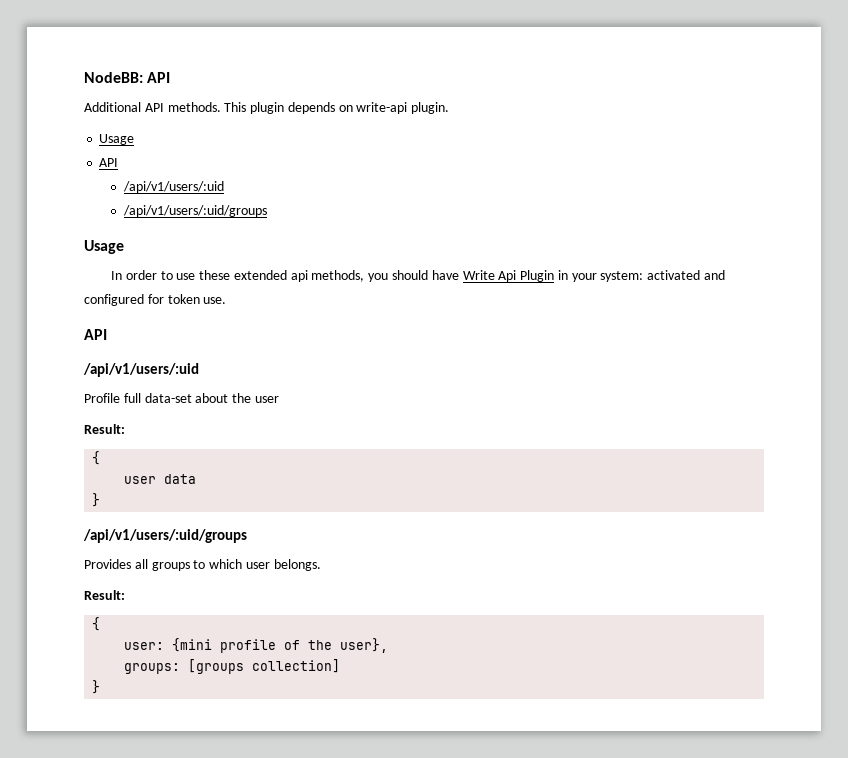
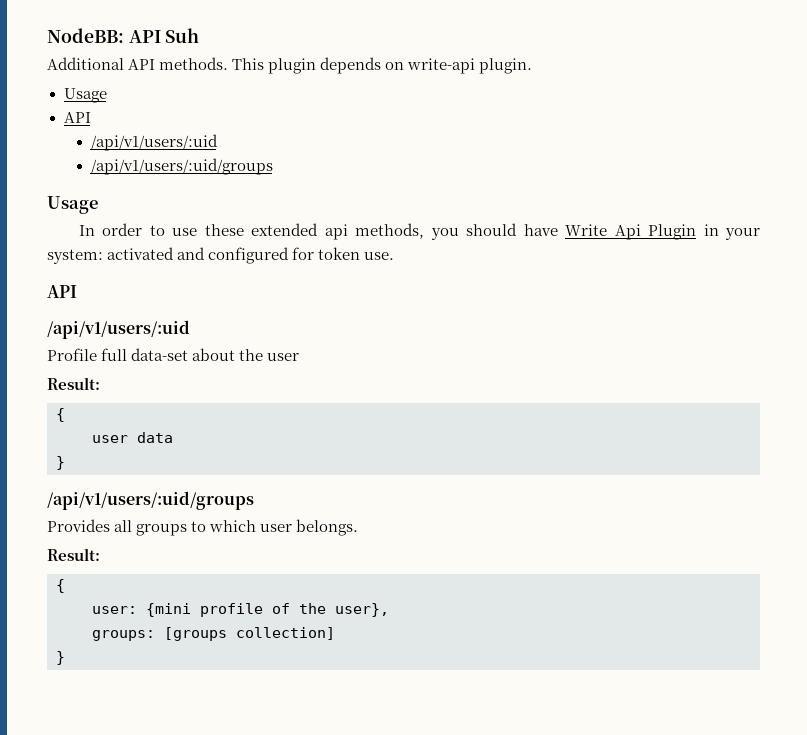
(171, 77) none -> [165,28,200,43] Suh

